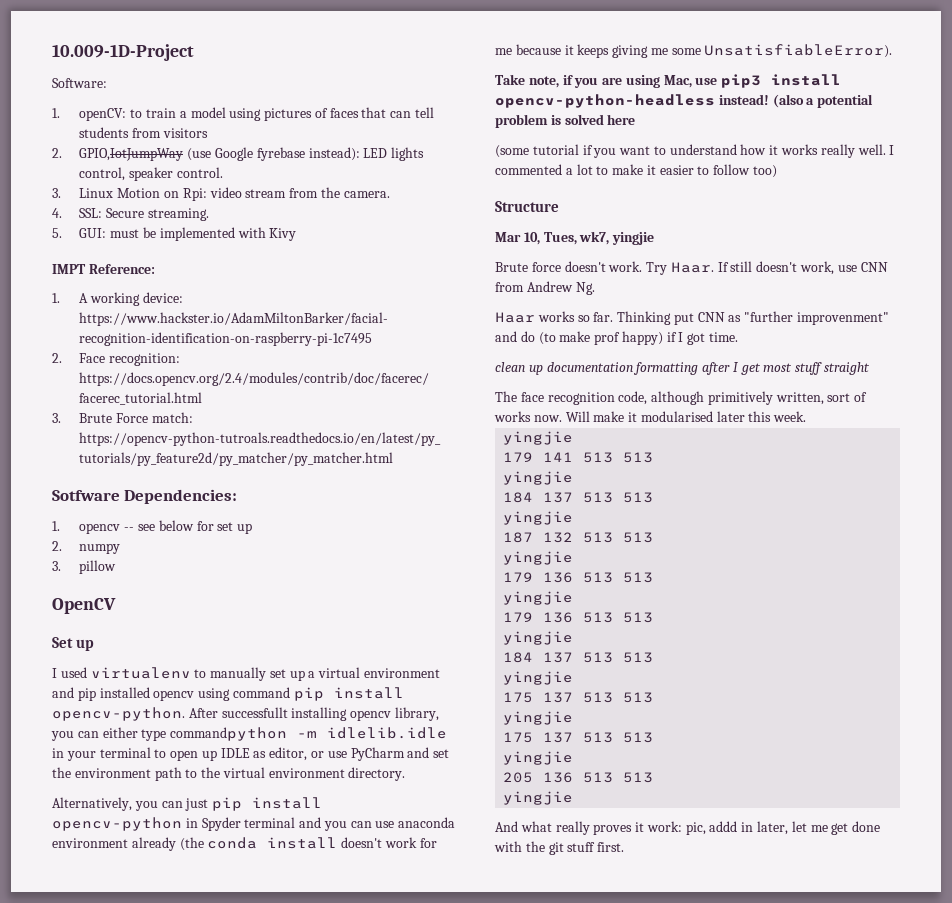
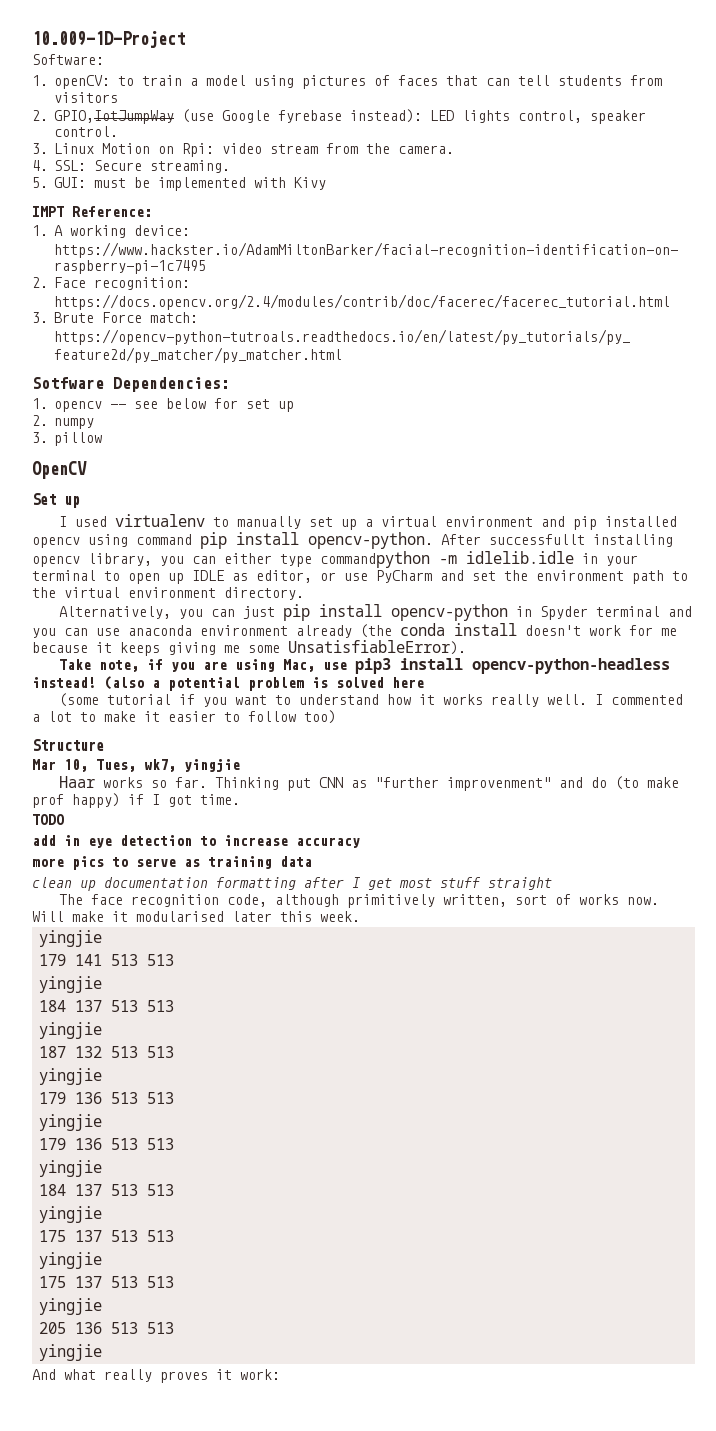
[495,261,888,275] [495,281,595,295] // Brute force doesn't work. Try Haar. If still doesn't work, use CNN from Andrew Ng. -> (240, 765) none
(739, 337) none -> [32,814,64,825] [32,835,360,848] [32,856,312,870] // TODO // add in eye detection to increase accuracy // more pics to serve as training data
[685,821,881,835] [494,841,625,855] pic, addd in later, let me get done with the git stuff first. -> (280, 1374) none

